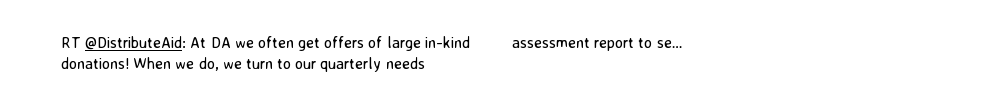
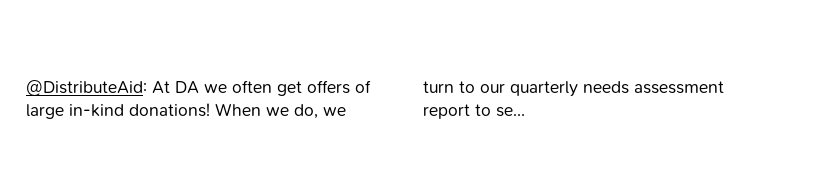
[61,37,81,48] RT -> (26, 88) none

